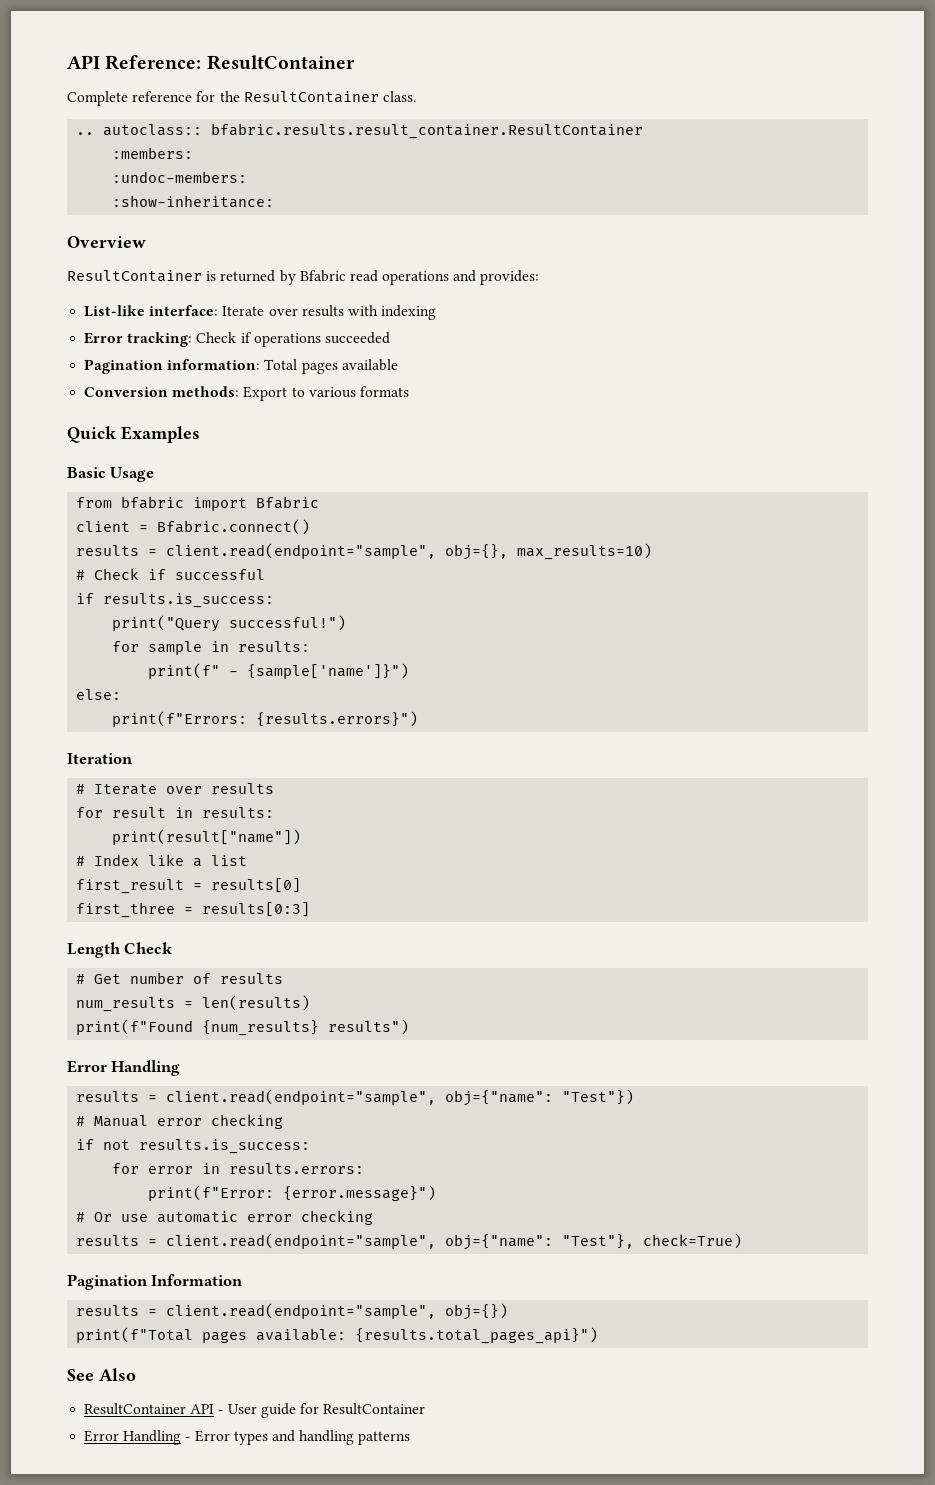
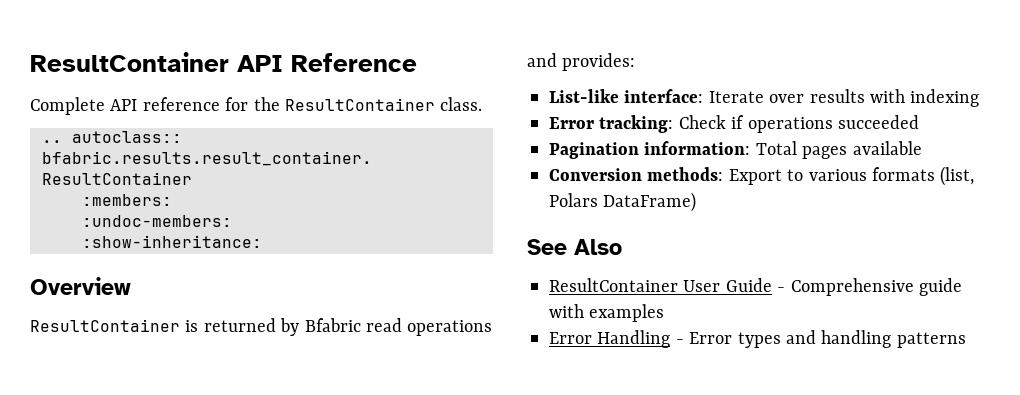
[67,55,355,70] API Reference: ResultContainer -> [30,52,417,72] ResultContainer API Reference
(128, 98) none -> [110,99,138,111] API
[67,426,200,443] [67,467,155,482] [76,496,320,511] [76,519,311,535] [76,543,653,560] [76,568,266,580] [76,593,275,608] [112,615,347,632] [112,641,311,655] [148,663,410,679] [76,689,122,700] [112,711,419,727] [67,753,133,764] [76,783,275,795] [76,807,275,818] [112,829,302,845] [76,854,248,867] [76,878,302,894] [76,902,311,918] [67,942,173,958] [76,972,284,984] [76,995,311,1012] [76,1019,410,1036] [67,1060,181,1076] [76,1089,635,1106] [76,1114,284,1129] [76,1139,311,1154] [112,1163,365,1174] [148,1185,437,1201] [76,1210,374,1225] [76,1233,743,1250] [67,1274,244,1290] [76,1303,509,1320] [76,1327,599,1344] [67,1368,136,1381] [84,1403,426,1418] // Quick Examples // Basic Usage // from bfabric import Bfabric // client = Bfabric.connect() // results = client.read(endpoint="sample", obj={}, max_results=10) // # Check if successful // if results.is_success: // print("Query successful!") // for sample in results: // print(f" - {sample['name']}") // else: // print(f"Errors: {results.errors}") // Iteration // # Iterate over results // for result in results: // print(result["name"]) // # Index like a list // first_result = results[0] // first_three = results[0:3] // Length Check // # Get number of results // num_results = len(results) // print(f"Found {num_results} results") // Error Handling // results = client.read(endpoint="sample", obj={"name": "Test"}) // # Manual error checking // if not results.is_success: // for error in results.errors: // print(f"Error: {error.message}") // # Or use automatic error checking // results = client.read(endpoint="sample", obj={"name": "Test"}, check=True) // Pagination Information // results = client.read(endpoint="sample", obj={}) // print(f"Total pages available: {results.total_pages_api}") // See Also // ResultContainer API - User guide for ResultContainer -> [940,166,975,186] [549,192,697,212] [527,239,622,255] [549,278,962,296] [549,304,665,322] (list, Polars DataFrame) // See Also // ResultContainer User Guide - Comprehensive guide with examples

